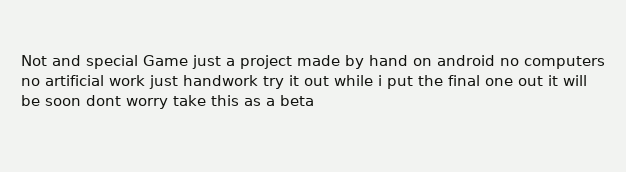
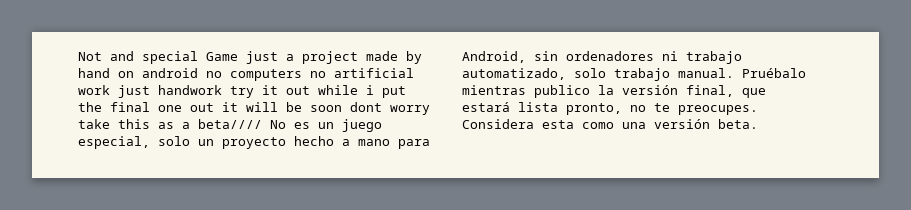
[280,95,314,106] beta -> [198,119,382,132] [78,136,430,149] [462,51,742,64] [462,68,806,81] [462,85,766,98] [462,102,758,115] [462,119,758,129] beta//// No es un juego especial, solo un proyecto hecho a mano para Android, sin ordenadores ni trabajo automatizado, solo trabajo manual. Pruébalo mientras publico la versión final, que estará lista pronto, no te preocupes. Considera esta como una versión beta.

